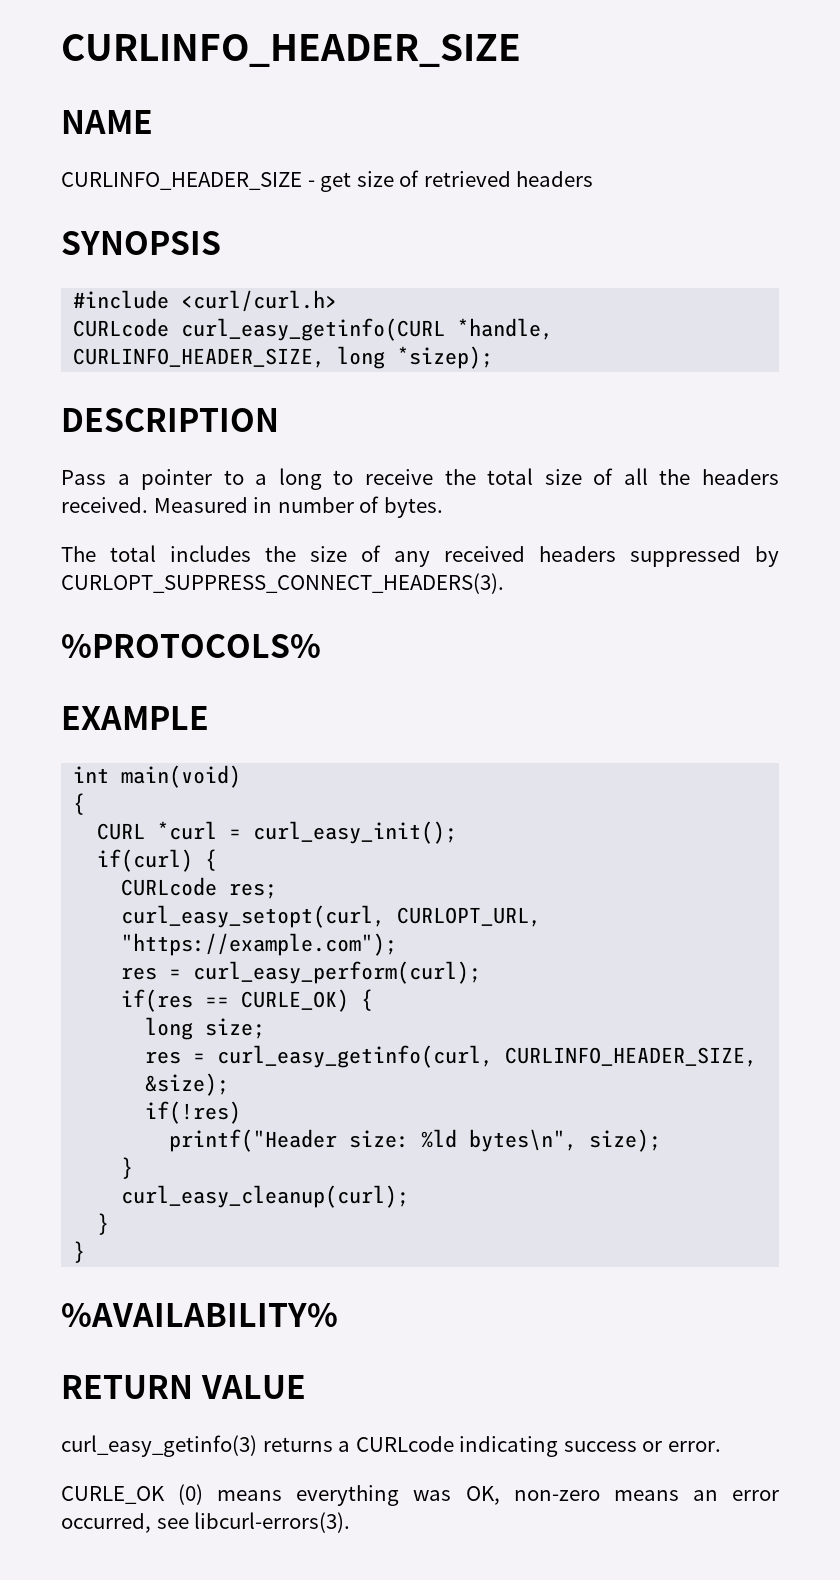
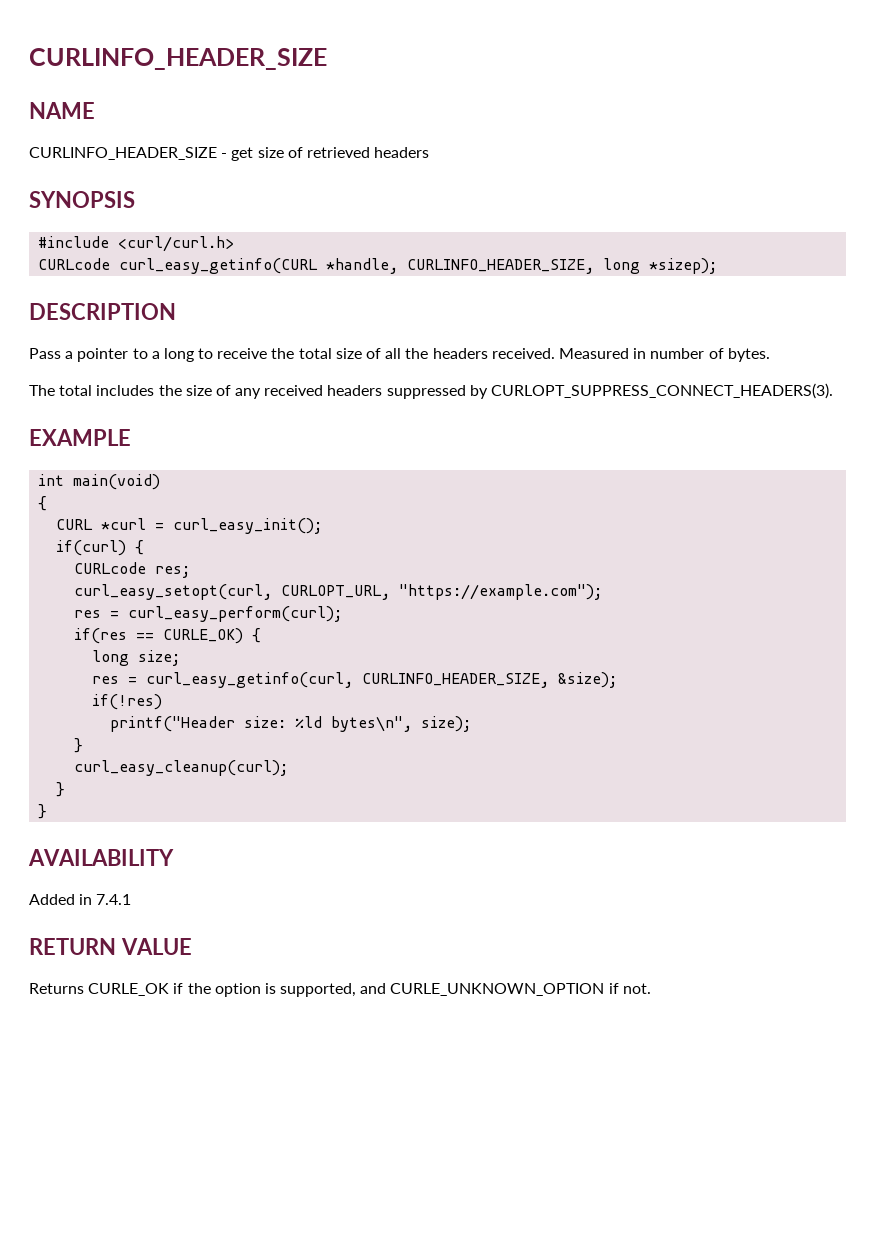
[61,634,321,658] // %PROTOCOLS% -> (834, 391) none
[61,1303,338,1327] [61,1375,306,1399] [61,1435,721,1457] [61,1484,779,1506] [61,1512,351,1533] %AVAILABILITY% // RETURN VALUE // curl_easy_getinfo(3) returns a CURLcode indicating success or error. // CURLE_OK (0) means everything was OK, non-zero means an error occurred, see libcurl-errors(3). -> [28,849,174,866] [29,894,132,905] [29,938,192,955] [29,983,651,997] AVAILABILITY // Added in 7.4.1 // RETURN VALUE // Returns CURLE_OK if the option is supported, and CURLE_UNKNOWN_OPTION if not.

